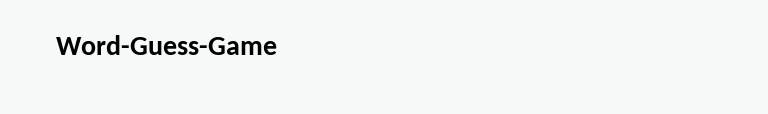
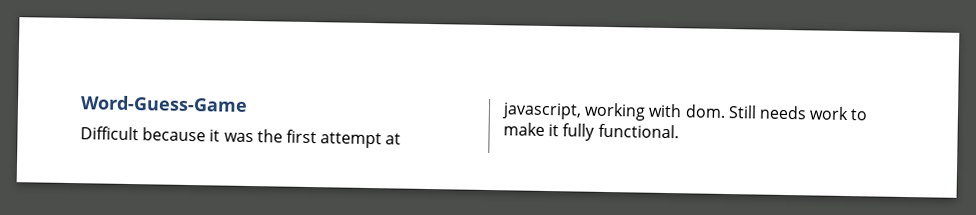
(277, 45) none -> [80,126,402,149] [502,102,869,121] [503,122,679,141] // Difficult because it was the first attempt at javascript, working with dom. Still needs work to make it fully functional.

